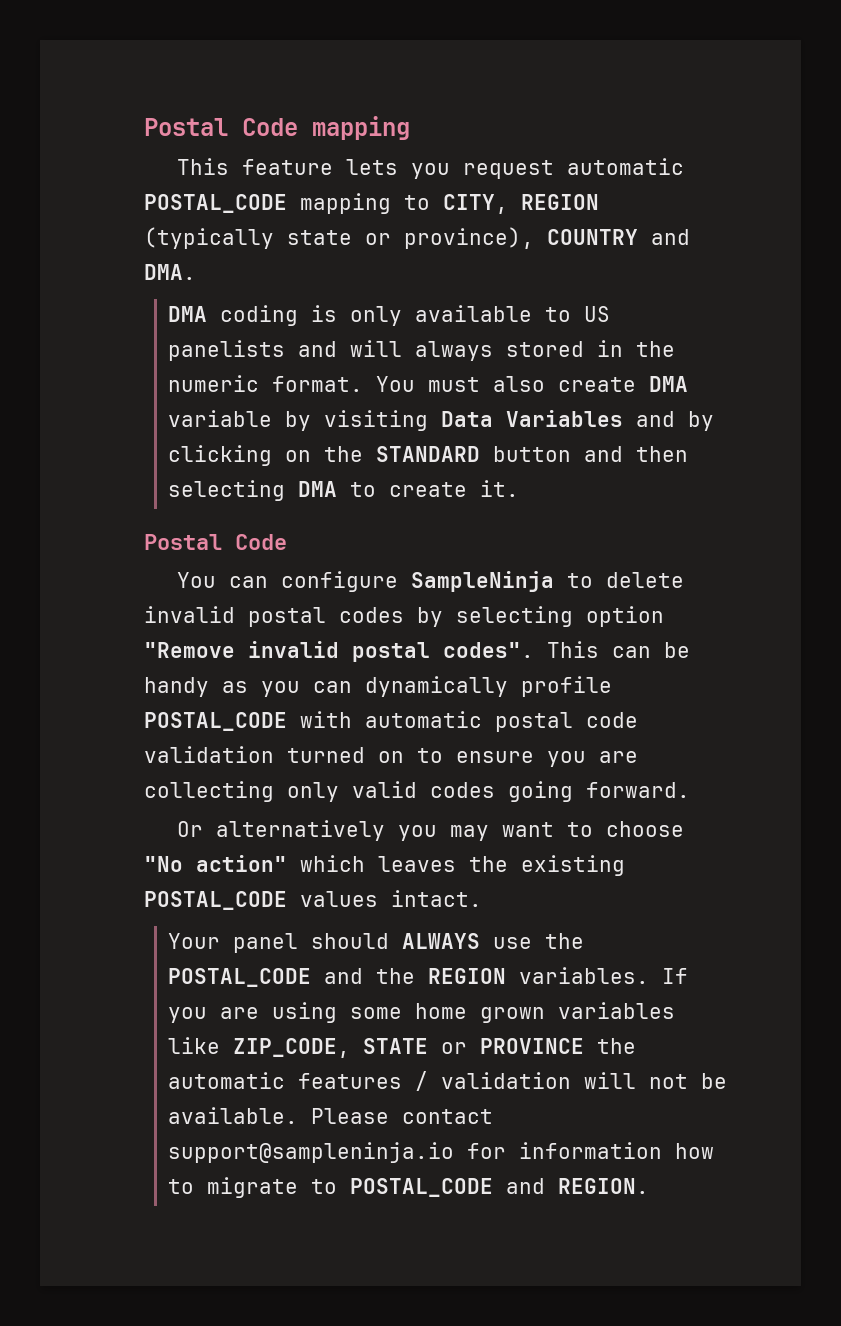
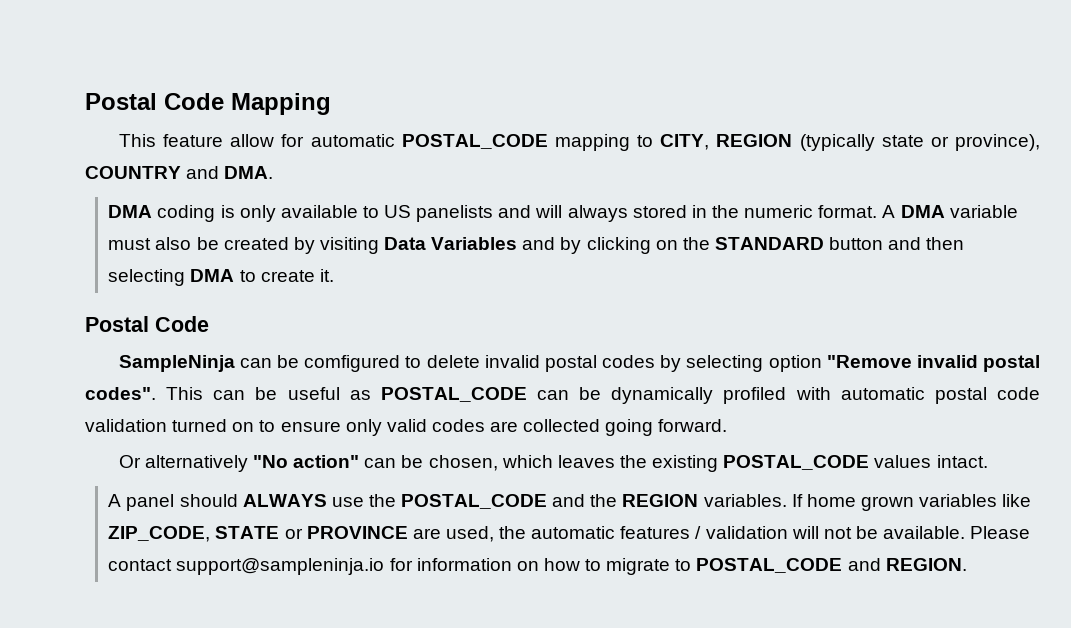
[144,116,410,140] Postal Code mapping -> [85,93,331,115] Postal Code Mapping
[346,159,555,179] lets you request -> [230,134,305,147] allow for
[376,376,689,392] [168,410,273,427] You must also create DMA variable -> [882,205,1018,218] [108,237,289,250] A DMA variable must also be created
[177,571,555,592] You can configure SampleNinja -> [118,355,401,372] SampleNinja can be comfigured
[144,676,612,697] [144,712,287,731] handy as you can dynamically profile POSTAL_CODE -> [287,387,787,404] useful as POSTAL_CODE can be dynamically profiled
[547,751,638,767] [144,781,274,802] you are collecting -> (341, 426) none
(495, 790) none -> [490,419,601,432] are collected
[398,821,685,841] [144,855,287,872] you may want to choose "No action" -> [253,455,498,471] "No action" can be chosen,
[168,933,221,949] Your -> [108,494,122,507] A
[168,1002,403,1023] you are using some -> (803, 500) none
(585, 1046) none -> [412,526,494,542] are used,
(663, 1150) none -> [516,561,539,571] on

